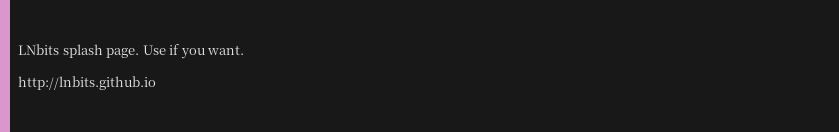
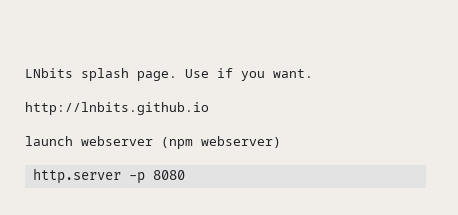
(156, 83) none -> [25,136,281,149] [32,168,185,184] // launch webserver (npm webserver) // http.server -p 8080

